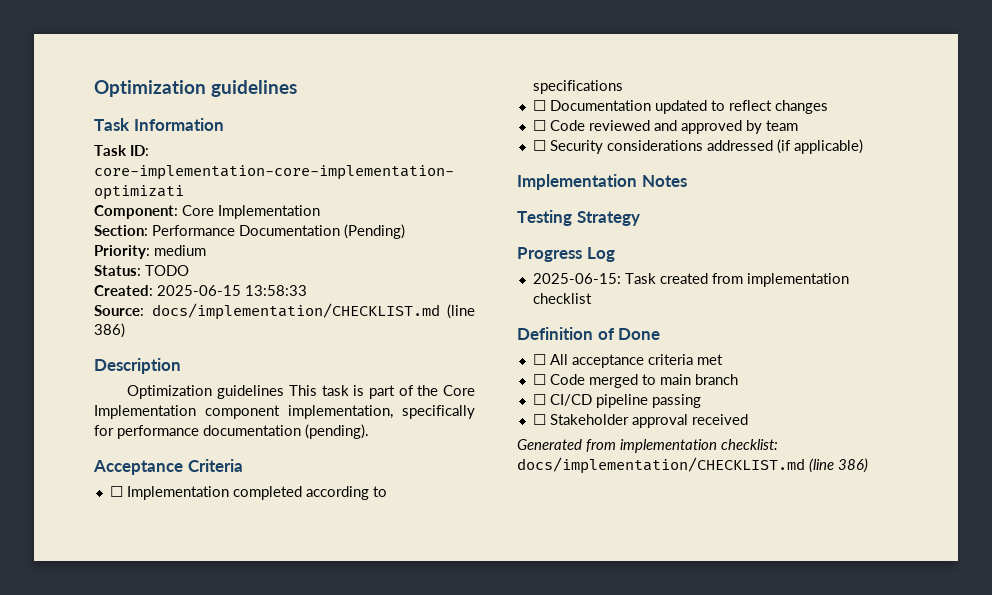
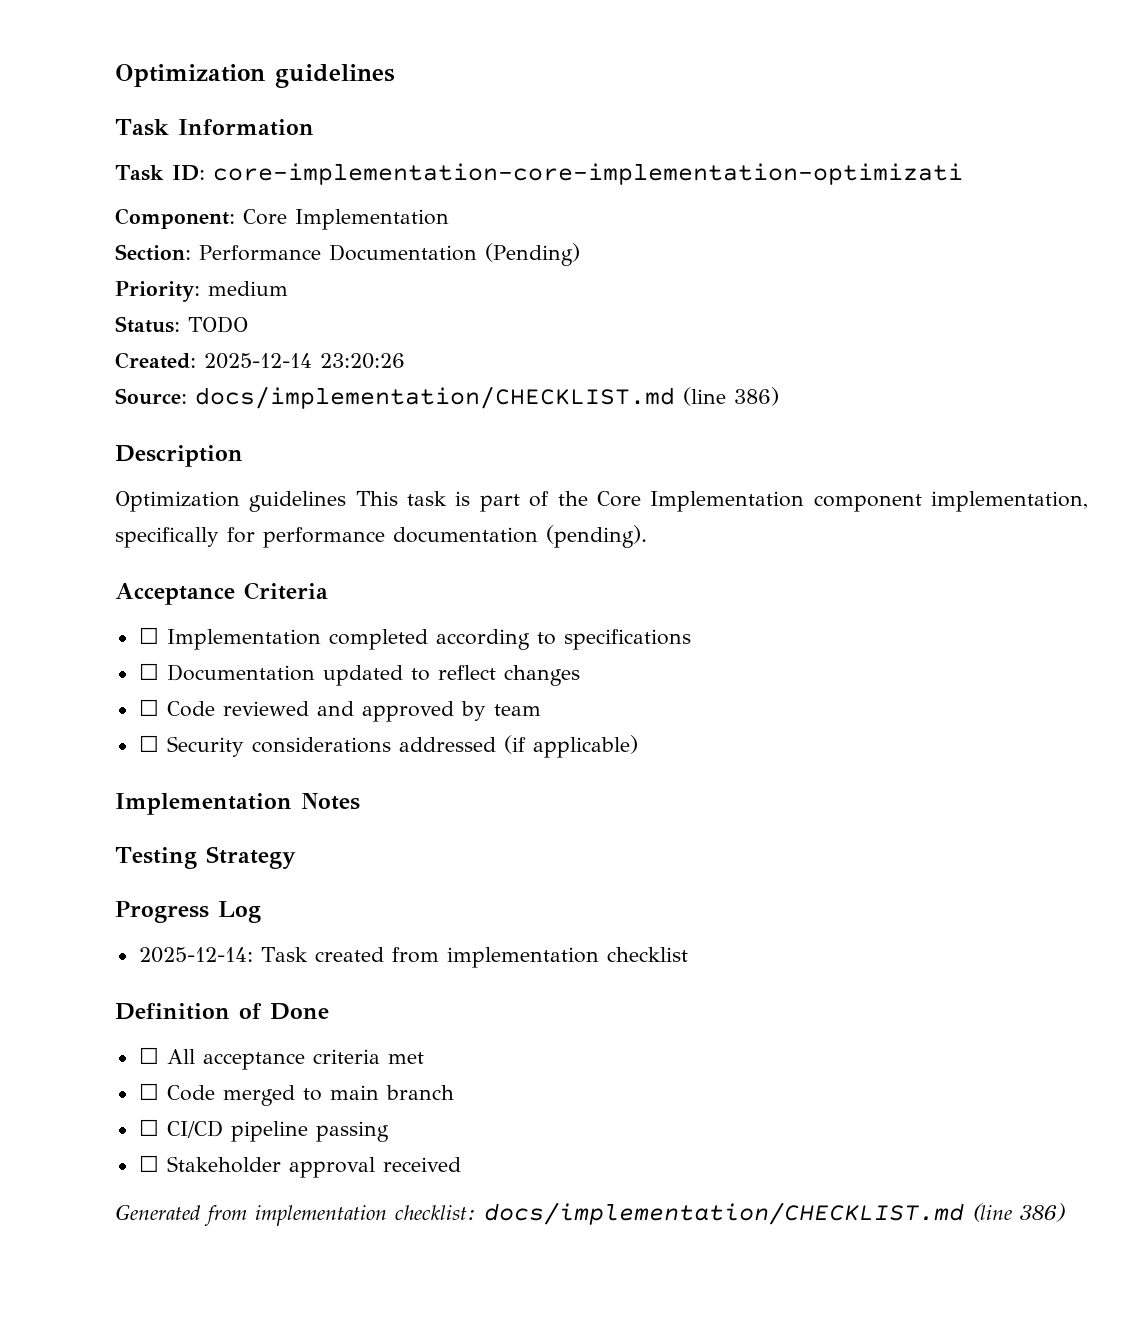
[157,285,307,296] 2025-06-15 13:58:33 -> [204,353,405,369] 2025-12-14 23:20:26
[532,273,621,284] 2025-06-15: -> [138,947,253,963] 2025-12-14:

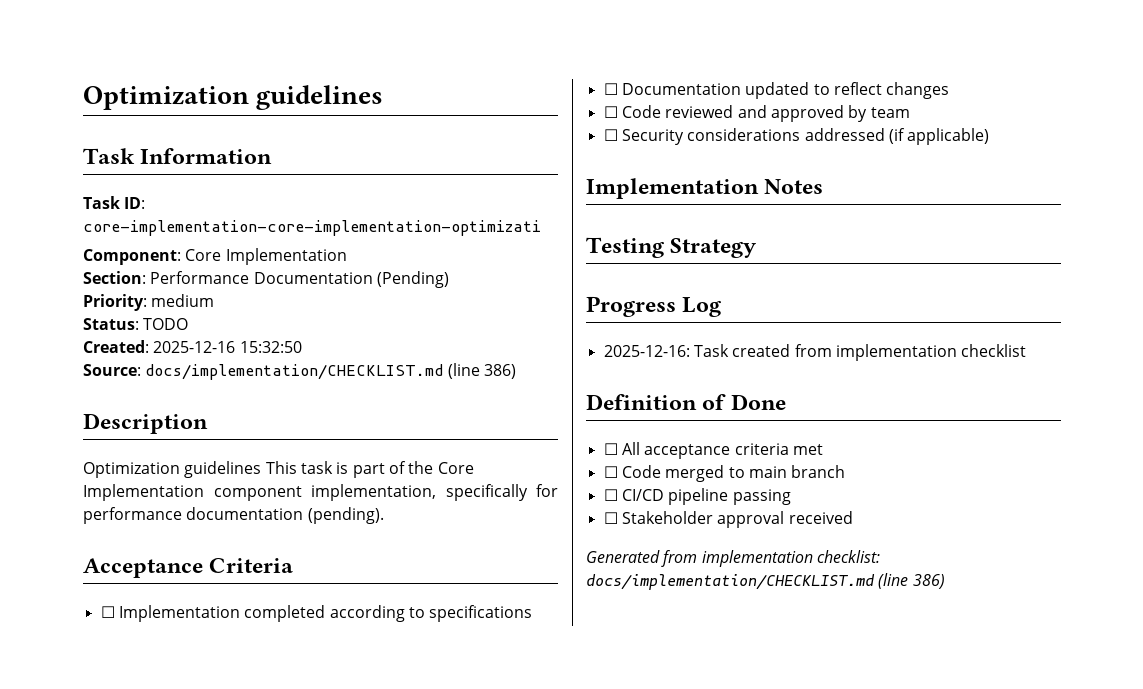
[204,353,405,369] 2025-12-14 23:20:26 -> [153,341,302,353] 2025-12-16 15:32:50
[138,947,253,963] 2025-12-14: -> [603,345,690,357] 2025-12-16:

